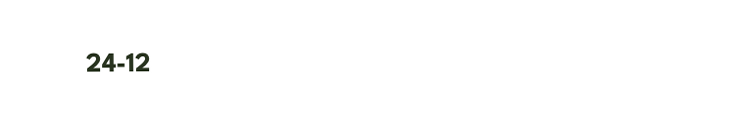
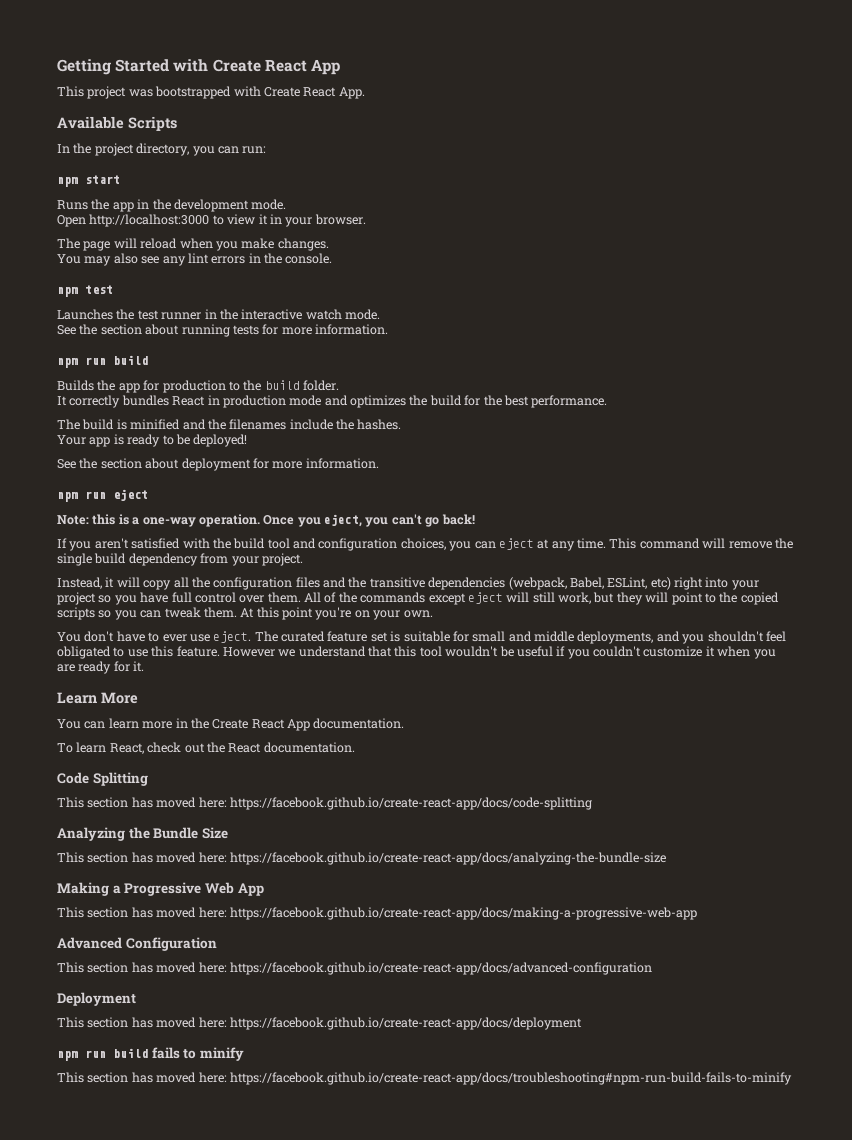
[85,52,152,72] 24-12 -> [57,59,340,75] [57,86,365,99] [57,116,177,131] [57,143,267,156] [57,175,120,187] [57,199,287,212] [57,214,366,227] [57,238,329,251] [57,253,333,266] [57,285,113,297] [57,309,380,320] [57,324,388,337] [57,355,148,368] [57,380,339,393] [57,395,608,408] [57,419,402,430] [57,434,248,447] [57,458,379,471] [57,489,148,502] [57,514,475,527] [57,538,793,551] [57,553,303,566] [57,577,759,590] [57,592,779,605] [57,607,433,620] [57,631,786,644] [57,646,776,659] [57,661,145,674] [57,692,138,704] [57,718,405,731] [57,742,355,754] [57,772,148,786] [57,797,592,810] [57,827,228,841] [57,852,666,865] [57,882,264,896] [57,907,697,920] [57,937,217,951] [57,962,652,975] [57,992,136,1006] [57,1017,582,1030] [57,1047,244,1061] [57,1072,792,1085] Getting Started with Create React App // This project was bootstrapped with Create React App. // Available Scripts // In the project directory, you can run: // npm start // Runs the app in the development mode. // Open http://localhost:3000 to view it in your browser. // The page will reload when you make changes. // You may also see any lint errors in the console. // npm test // Launches the test runner in the interactive watch mode. // See the section about running tests for more information. // npm run build // Builds the app for production to the build folder. // It correctly bundles React in production mode and optimizes the build for the best performance. // The build is minified and the filenames include the hashes. // Your app is ready to be deployed! // See the section about deployment for more information. // npm run eject // Note: this is a one-way operation. Once you eject, you can't go back! // If you aren't satisfied with the build tool and configuration choices, you can eject at any time. This command will remove the single build dependency from your project. // Instead, it will copy all the configuration files and the transitive dependencies (webpack, Babel, ESLint, etc) right into your project so you have full control over them. All of the commands except eject will still work, but they will point to the copied scripts so you can tweak them. At this point you're on your own. // You don't have to ever use eject. The curated feature set is suitable for small and middle deployments, and you shouldn't feel obligated to use this feature. However we understand that this tool wouldn't be useful if you couldn't customize it when you are ready for it. // Learn More // You can learn more in the Create React App documentation. // To learn React, check out the React documentation. // Code Splitting // This section has moved here: https://facebook.github.io/create-react-app/docs/code-splitting // Analyzing the Bundle Size // This section has moved here: https://facebook.github.io/create-react-app/docs/analyzing-the-bundle-size // Making a Progressive Web App // This section has moved here: https://facebook.github.io/create-react-app/docs/making-a-progressive-web-app // Advanced Configuration // This section has moved here: https://facebook.github.io/create-react-app/docs/advanced-configuration // Deployment // This section has moved here: https://facebook.github.io/create-react-app/docs/deployment // npm run build fails to minify // This section has moved here: https://facebook.github.io/create-react-app/docs/troubleshooting#npm-run-build-fails-to-minify

